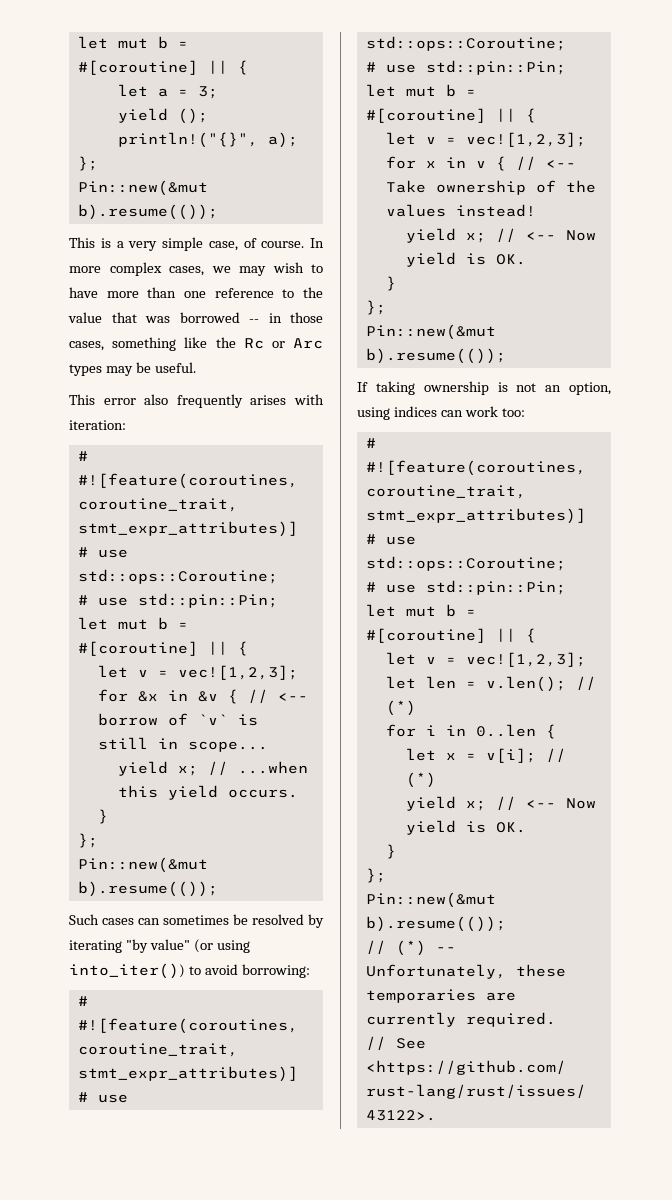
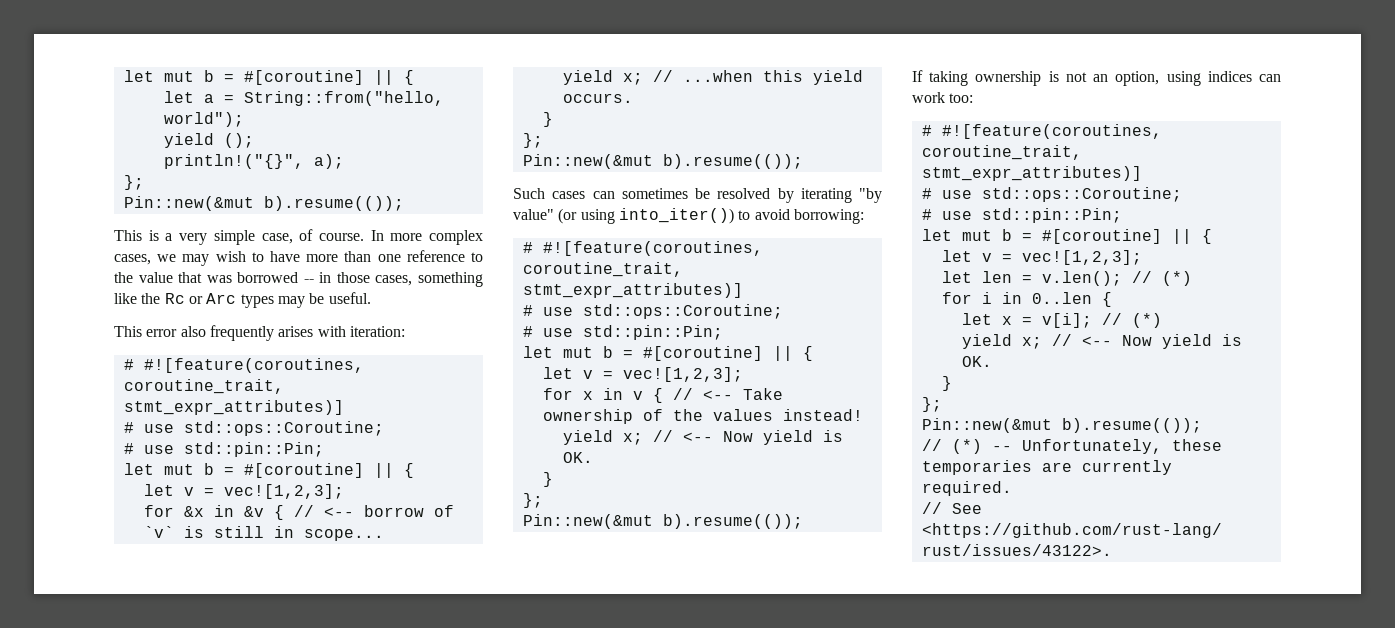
[197,86,218,99] 3; -> [243,91,444,106] [163,112,244,127] String::from("hello, world");

